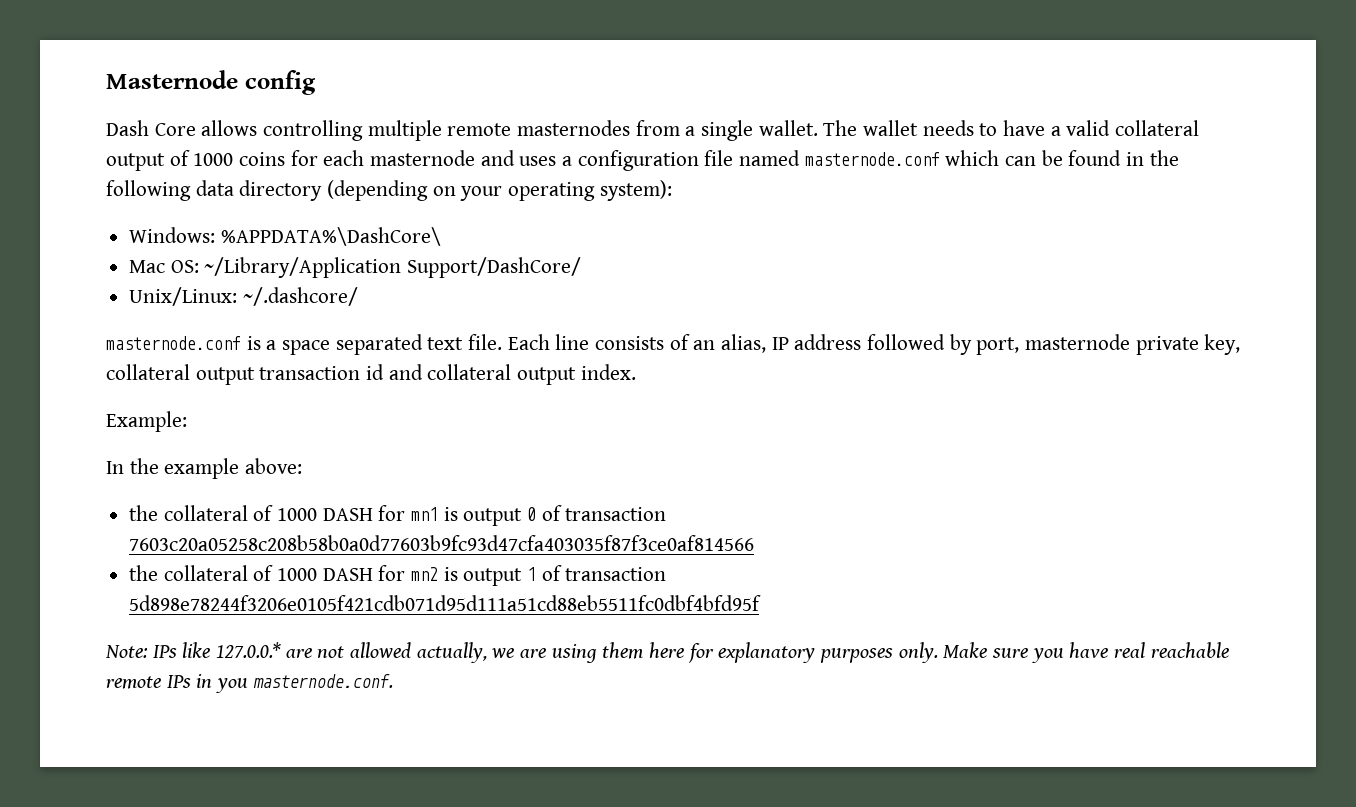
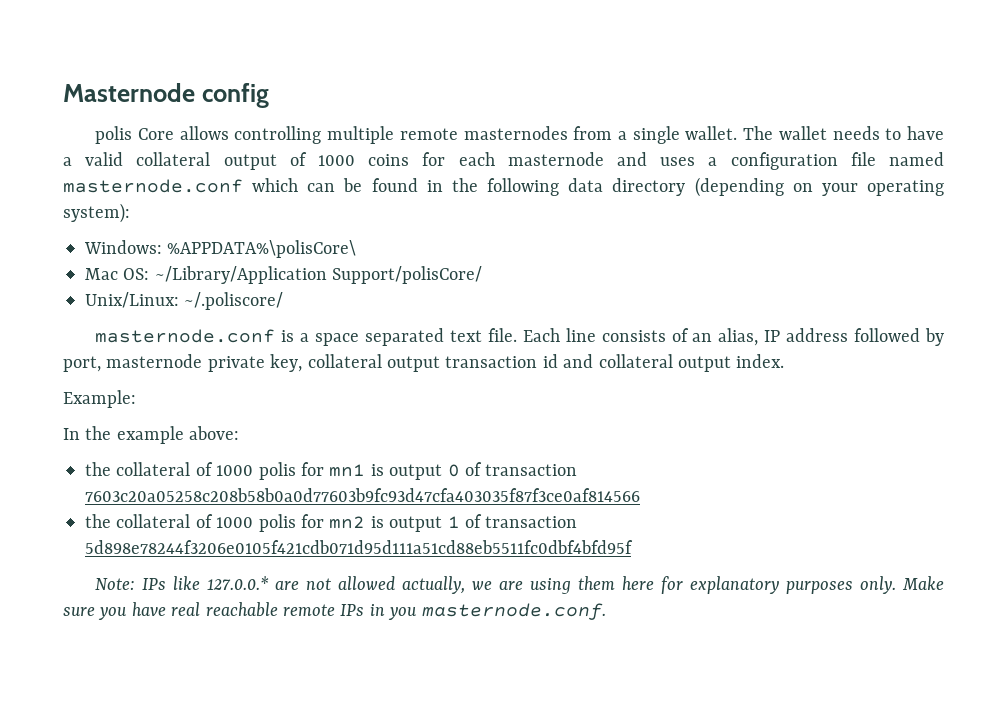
[106,120,149,136] Dash -> [95,126,133,144] polis
[220,227,441,246] %APPDATA%\DashCore\ -> [167,240,357,258] %APPDATA%\polisCore\
[407,257,582,278] Support/DashCore/ -> [332,266,483,284] Support/polisCore/
[242,287,358,306] ~/.dashcore/ -> [184,292,284,310] ~/.poliscore/
[322,508,373,521] DASH -> [258,462,296,480] polis
[322,568,373,581] DASH -> [258,514,296,532] polis

